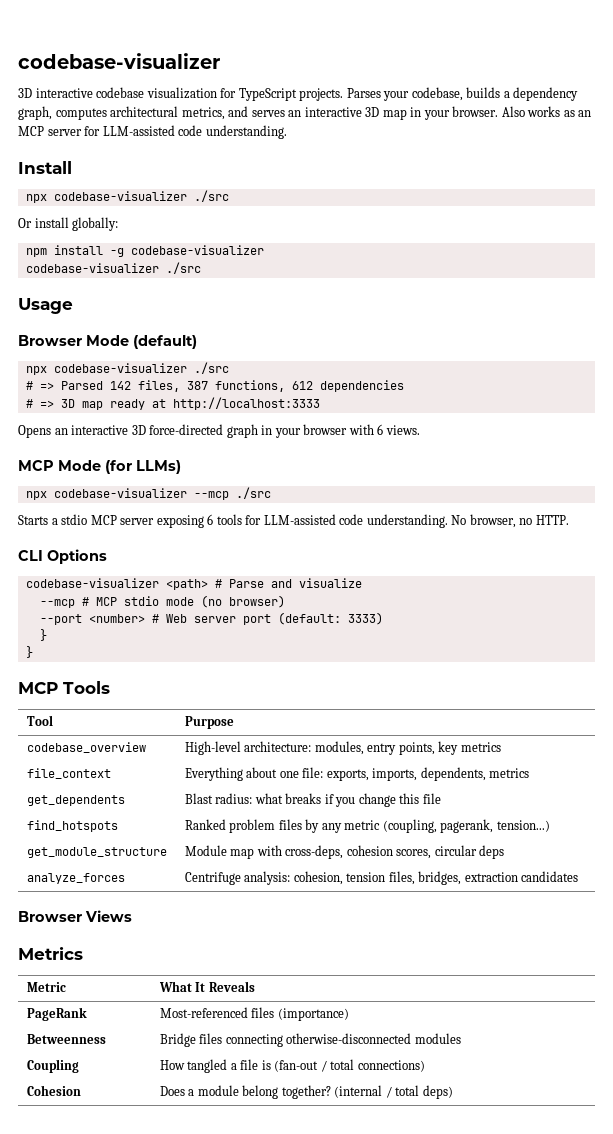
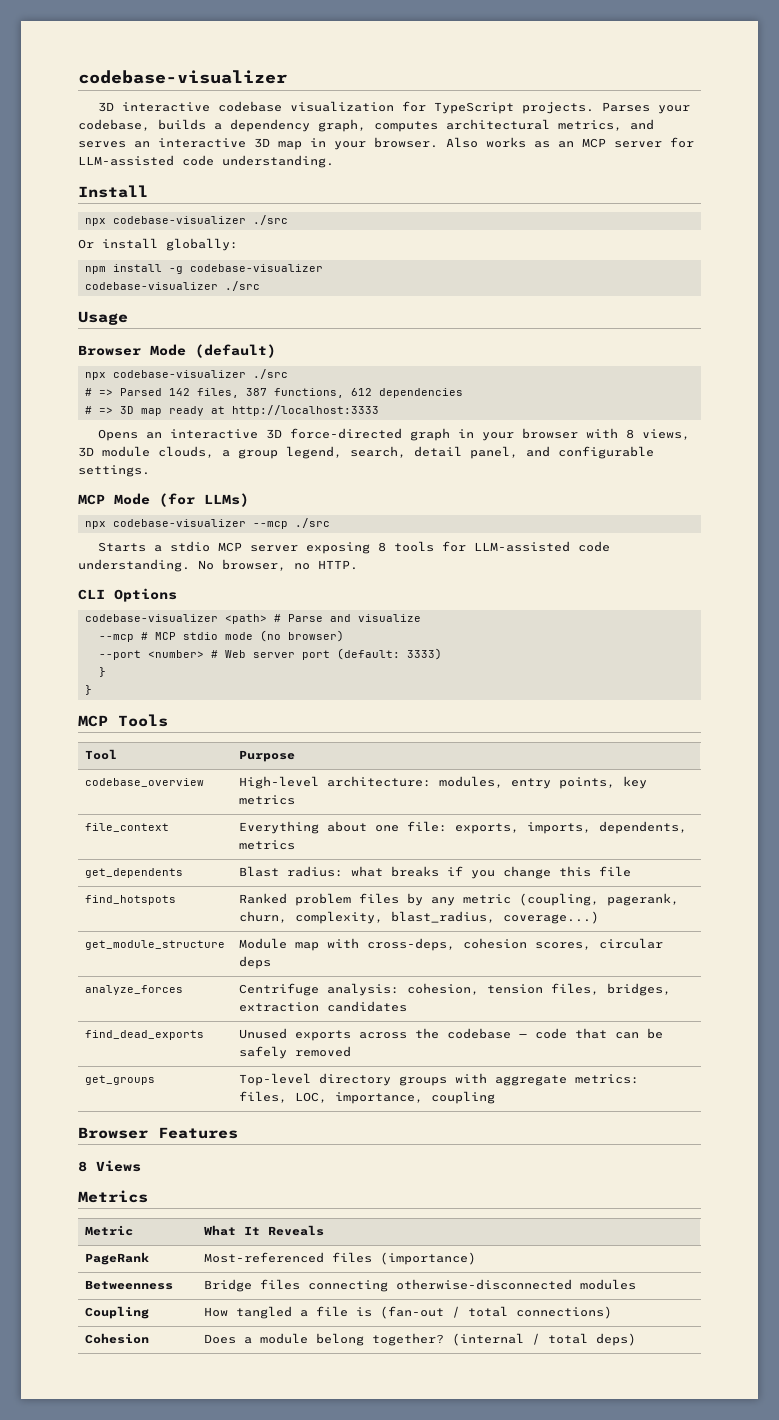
[377,424,420,435] 6 views. -> [625,429,690,440] [78,446,654,459] [78,465,150,477] 8 views, 3D module clouds, a group legend, search, detail panel, and configurable settings.
[207,514,214,525] 6 -> [377,542,386,552] 8
[496,820,550,832] tension...) -> [238,911,599,924] churn, complexity, blast_radius, coverage...)
[18,911,82,922] // Browser -> [84,1030,204,1040] [238,1028,663,1041] [238,1046,351,1059] [84,1075,155,1085] [238,1073,639,1086] [238,1091,495,1104] [78,1127,238,1139] [78,1161,87,1172] // find_dead_exports | Unused exports across the codebase — code that can be safely removed // get_groups | Top-level directory groups with aggregate metrics: files, LOC, importance, coupling // Browser Features // 8

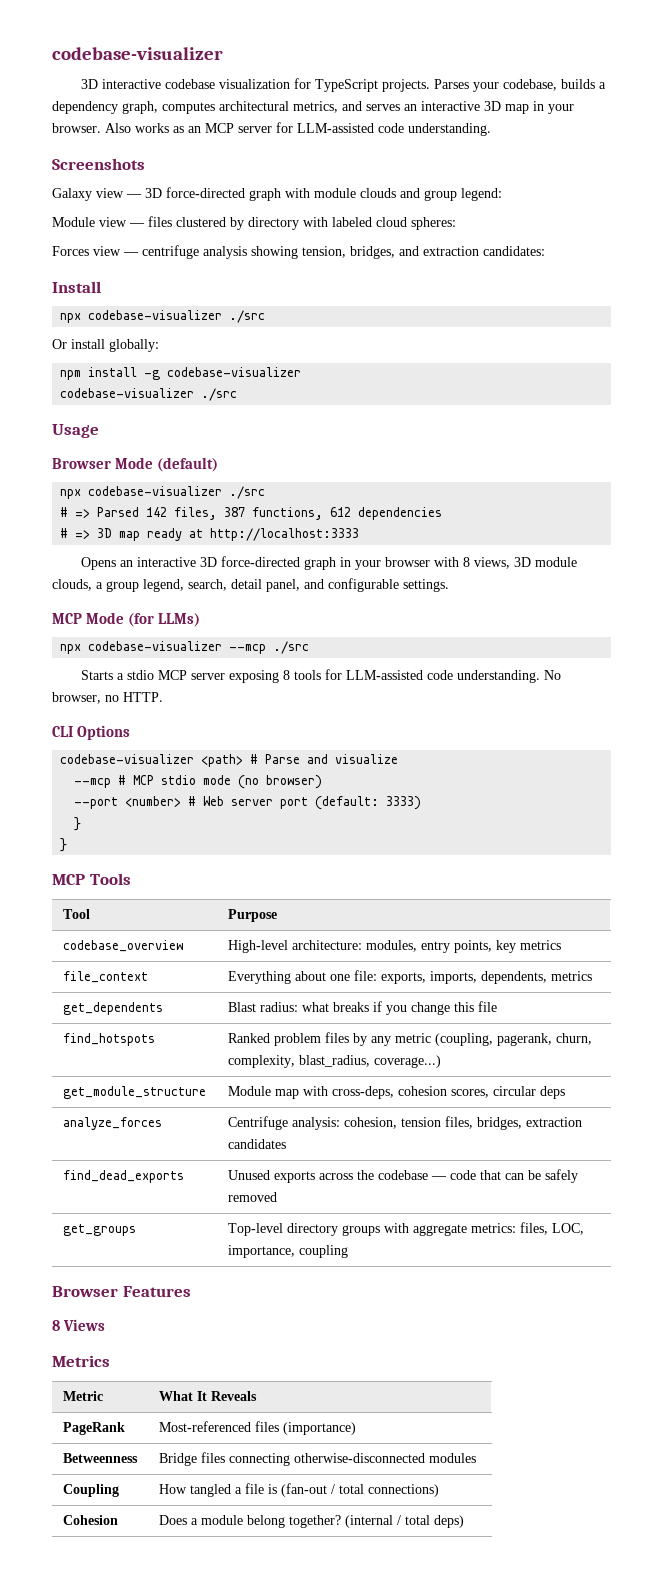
(334, 161) none -> [52,158,145,170] [52,187,502,201] [52,216,456,230] [52,245,545,259] // Screenshots // Galaxy view — 3D force-directed graph with module clouds and group legend: // Module view — files clustered by directory with labeled cloud spheres: // Forces view — centrifuge analysis showing tension, bridges, and extraction candidates:

